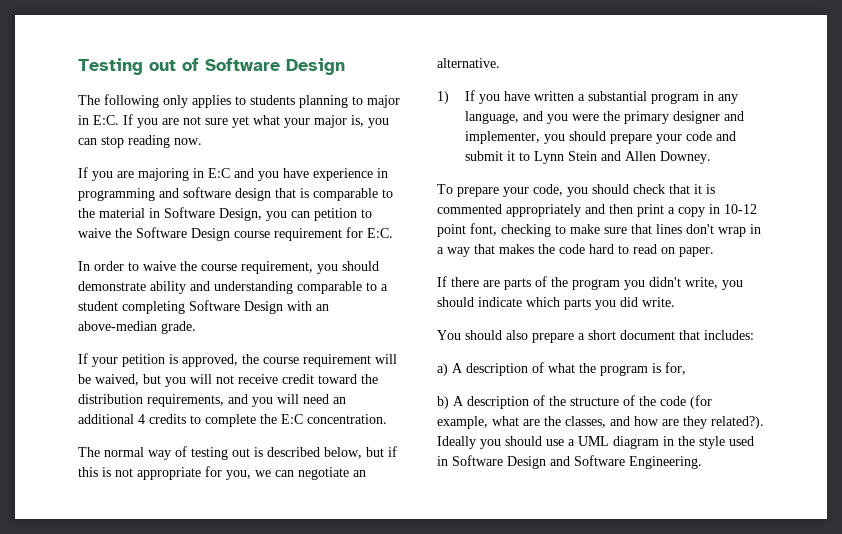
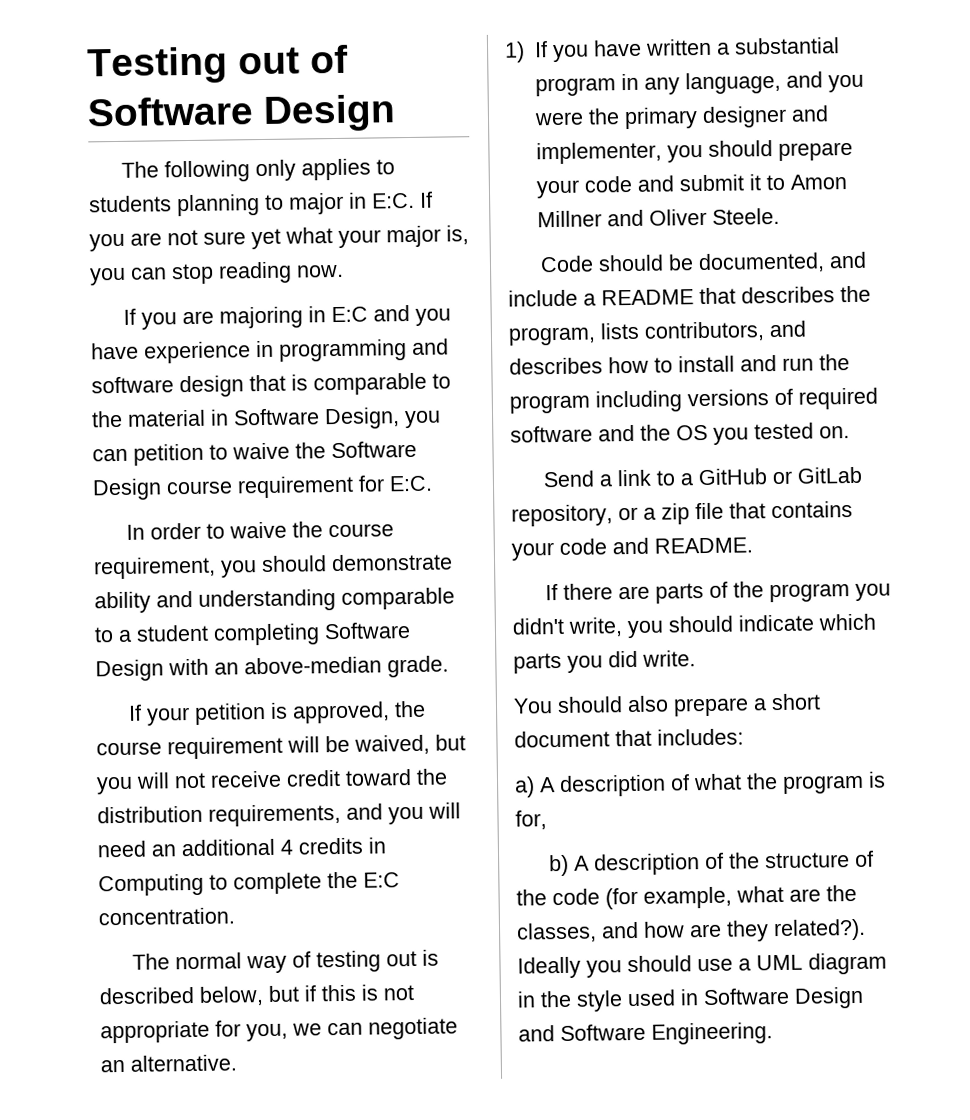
(186, 419) none -> [368,837,386,854] [98,873,204,897] in Computing
[533,151,711,164] [437,184,715,197] [437,204,757,217] [437,223,761,237] [437,244,714,257] Lynn Stein and Allen Downey. // To prepare your code, you should check that it is commented appropriately and then print a copy in 10-12 point font, checking to make sure that lines don't wrap in a way that makes the code hard to read on paper. -> [789,174,847,190] [536,207,780,228] [539,251,867,274] [508,285,871,307] [508,320,806,346] [509,354,850,375] [509,387,878,414] [510,422,850,445] [542,466,862,488] [511,500,853,527] [511,537,753,561] Amon Millner and Oliver Steele. // Code should be documented, and include a README that describes the program, lists contributors, and describes how to install and run the program including versions of required software and the OS you tested on. // Send a link to a GitHub or GitLab repository, or a zip file that contains your code and README.

